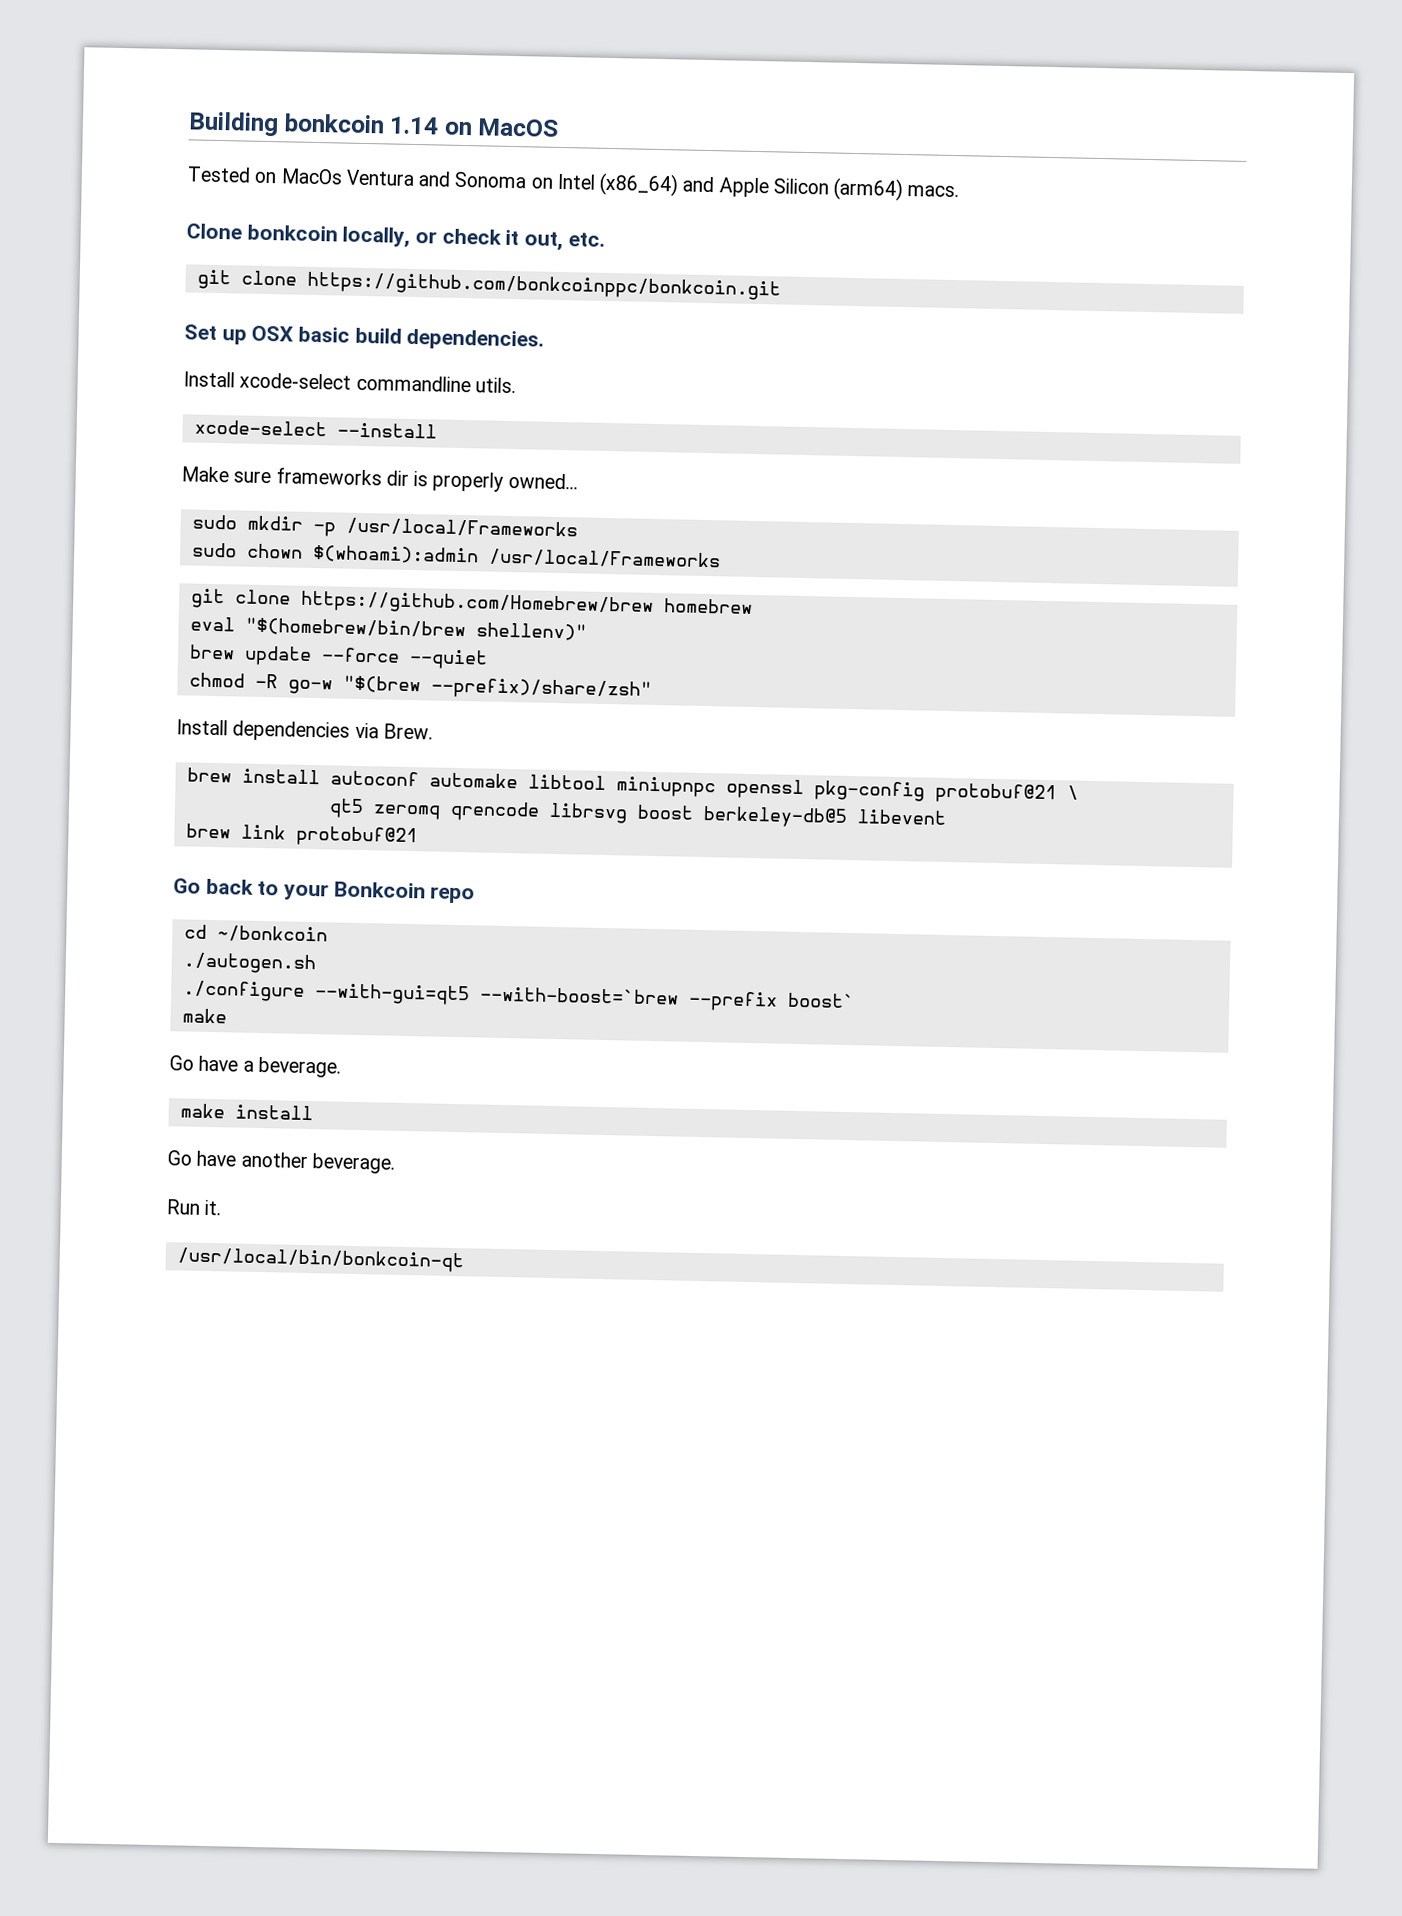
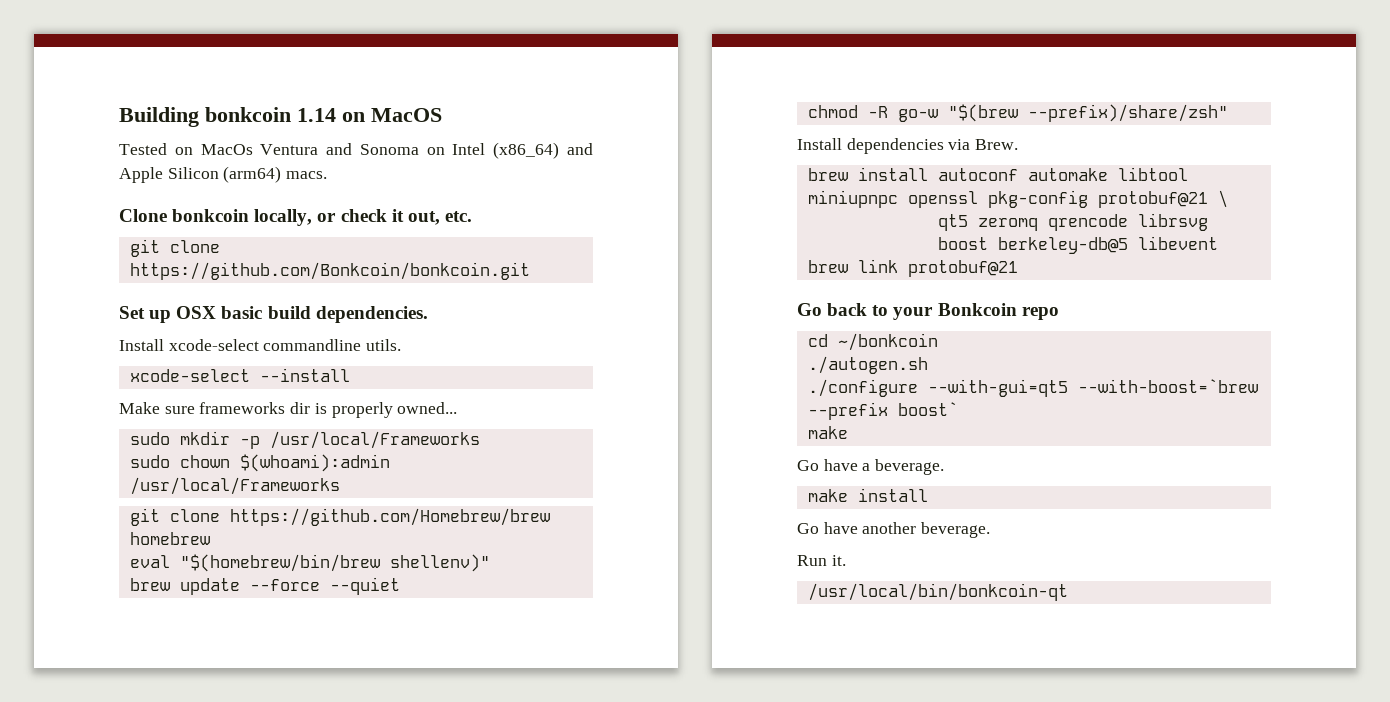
[306,271,781,301] https://github.com/bonkcoinppc/bonkcoin.git -> [129,262,530,280] https://github.com/Bonkcoin/bonkcoin.git

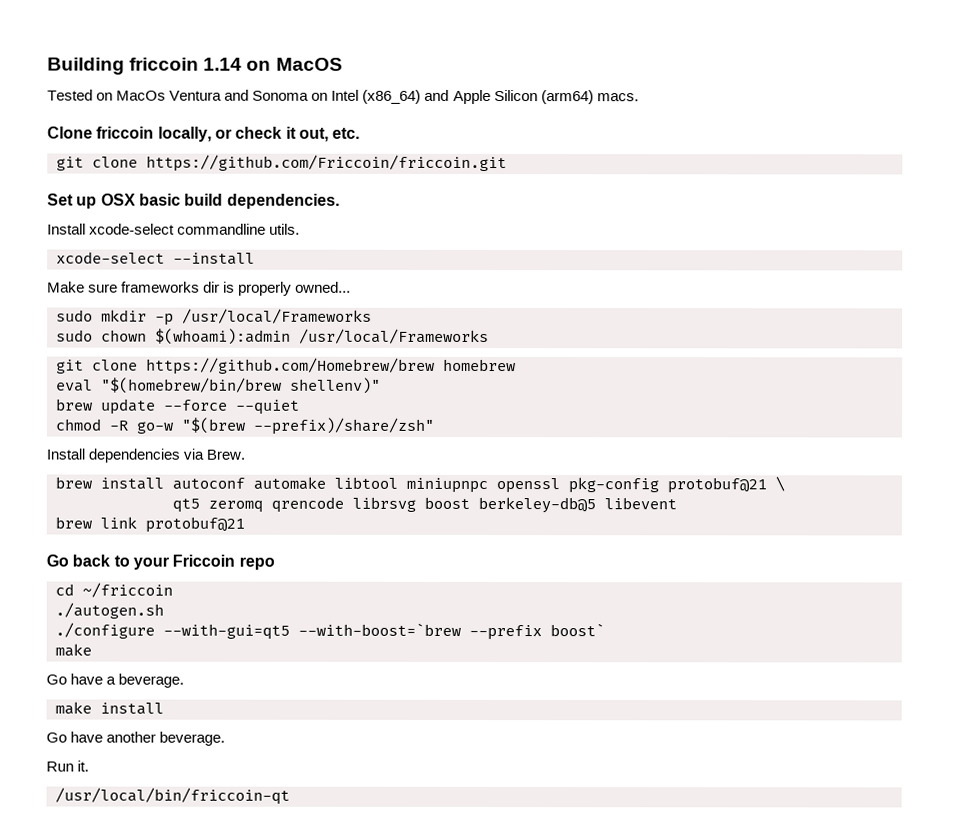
[205,107,291,122] bonkcoin -> [129,57,200,71] friccoin
[172,209,250,222] bonkcoin -> [96,126,155,139] friccoin
[129,262,530,280] https://github.com/Bonkcoin/bonkcoin.git -> [146,154,507,173] https://github.com/Friccoin/friccoin.git
[937,303,1017,316] Bonkcoin -> [172,554,236,567] Friccoin
[837,333,938,351] ~/bonkcoin -> [82,582,173,598] ~/friccoin
[807,583,1068,601] /usr/local/bin/bonkcoin-qt -> [55,787,290,805] /usr/local/bin/friccoin-qt

